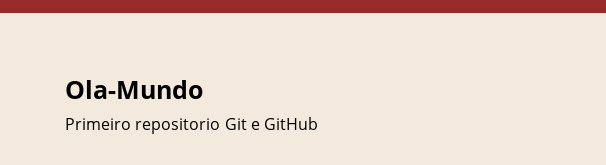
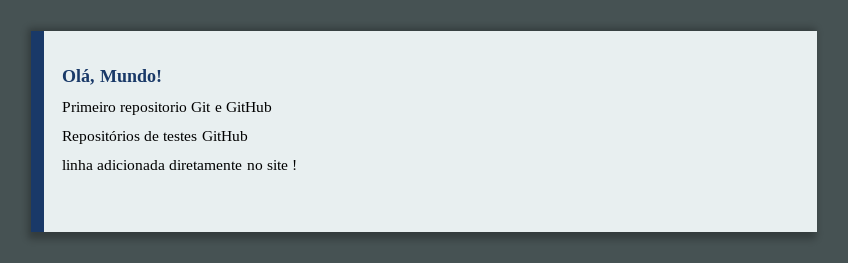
[65,80,203,99] Ola-Mundo -> [62,69,162,85] Olá, Mundo!
(319, 123) none -> [62,131,248,144] [62,160,297,170] // Repositórios de testes GitHub // linha adicionada diretamente no site !

